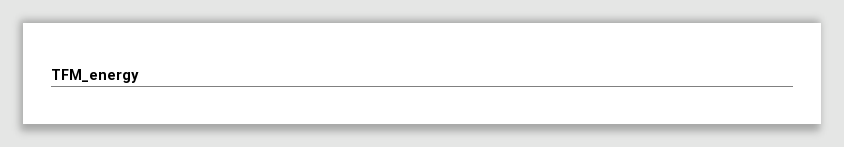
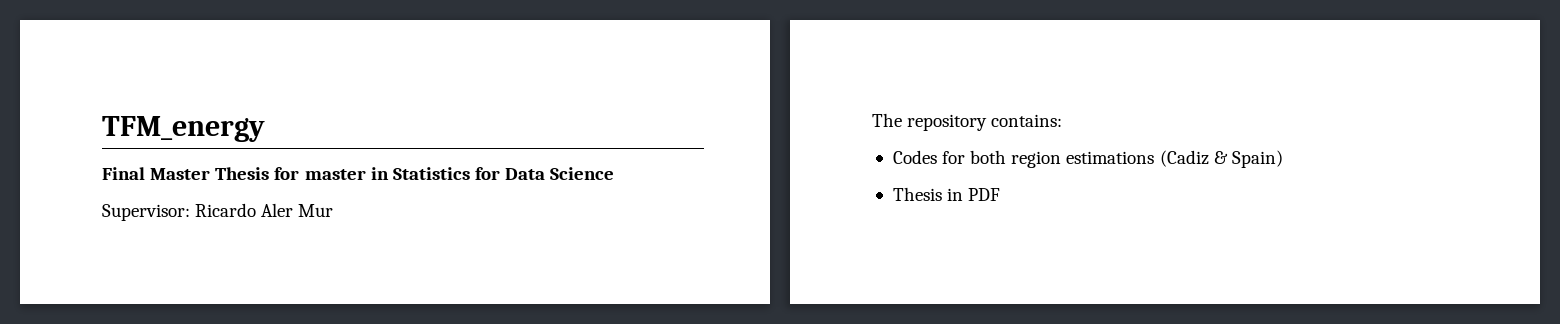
(139, 76) none -> [102,167,615,180] [102,203,334,221] [872,113,1063,131] [892,150,1283,168] [892,187,1001,201] // Final Master Thesis for master in Statistics for Data Science // Supervisor: Ricardo Aler Mur // The repository contains: // Codes for both region estimations (Cadiz & Spain) // Thesis in PDF

